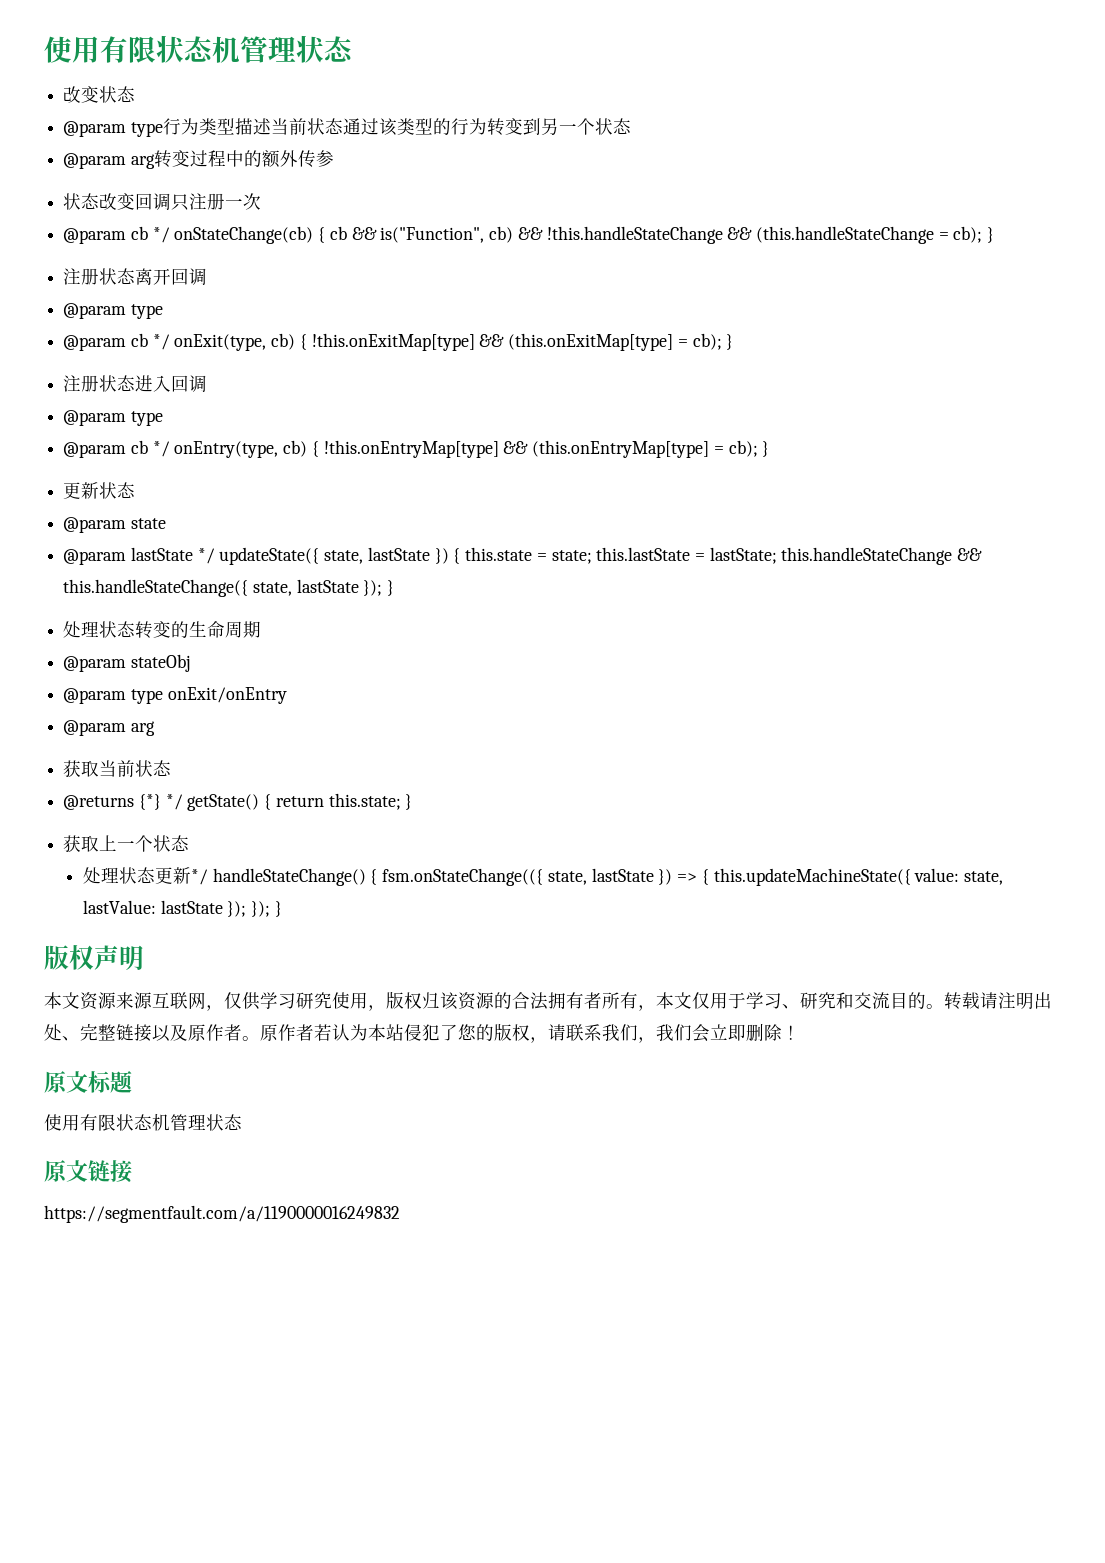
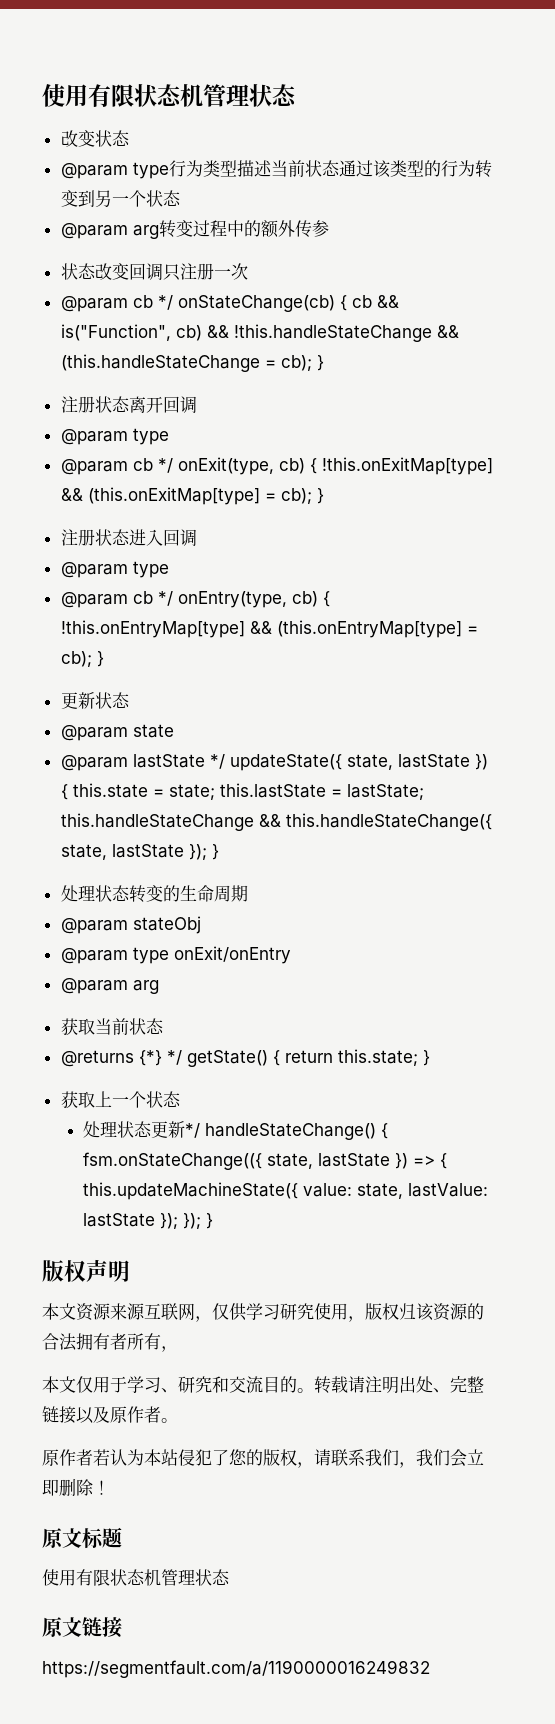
(656, 1008) none -> (178, 1349) //
(260, 1038) none -> (178, 1420) //

